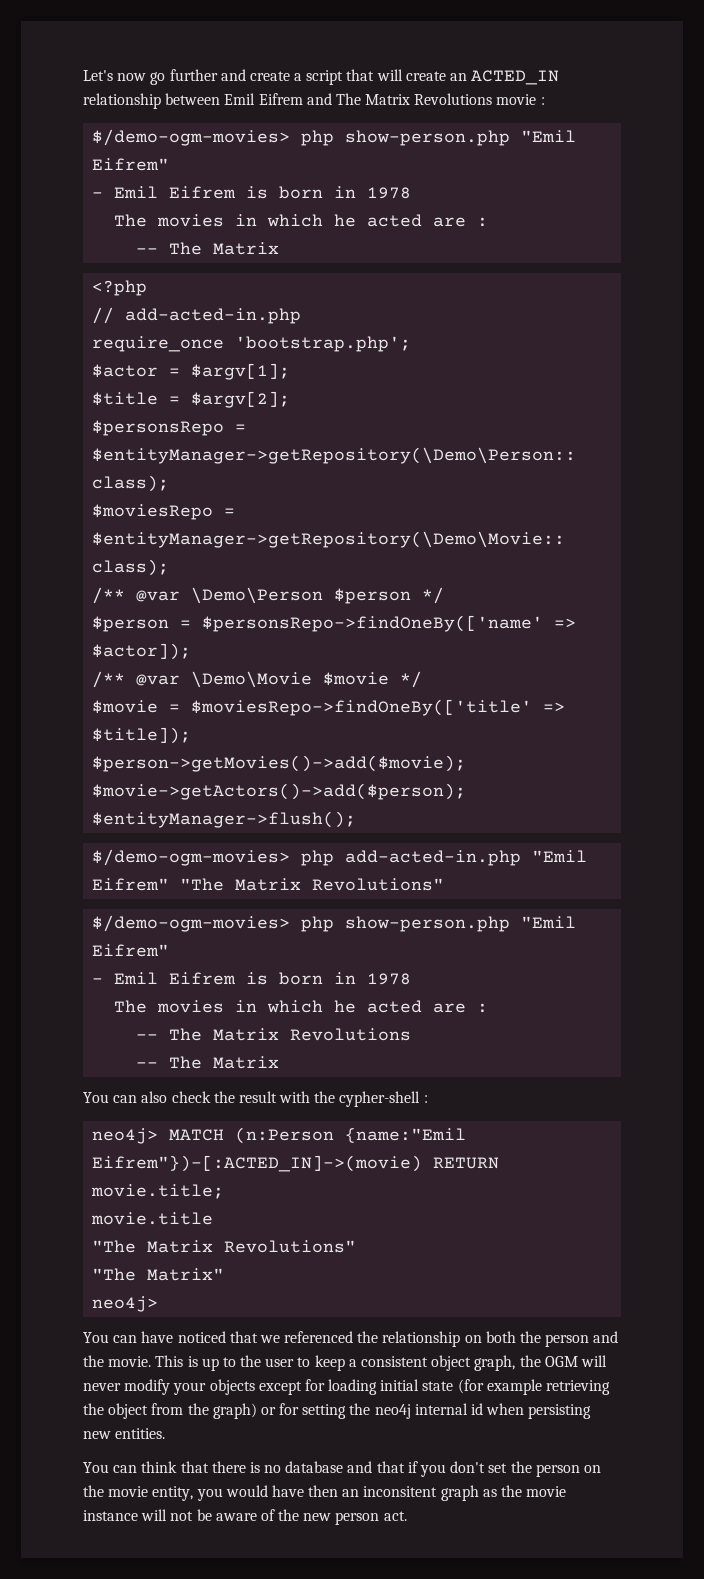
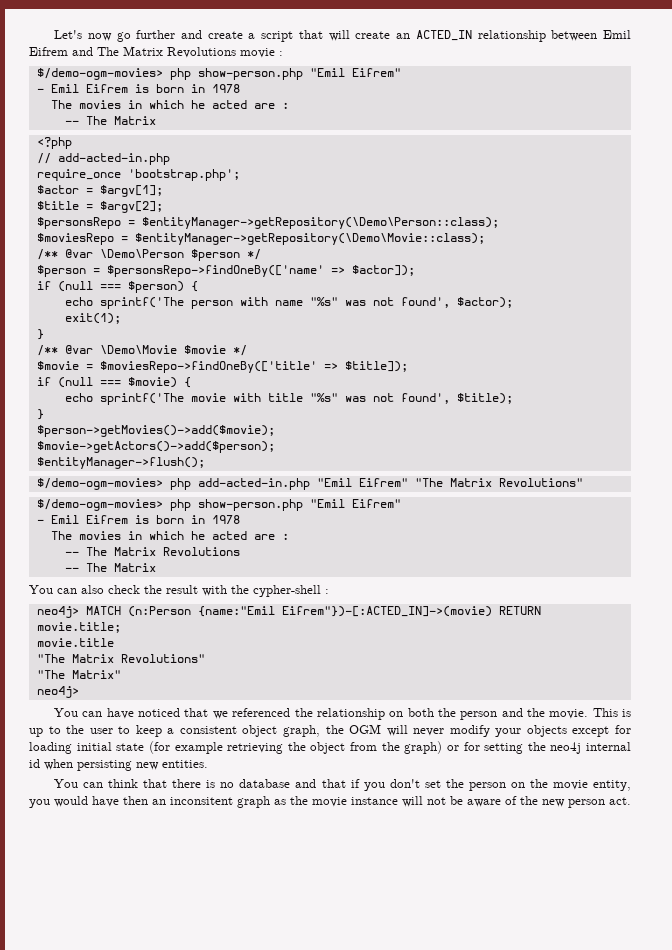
(192, 651) none -> [36,281,198,293] [64,297,513,309] [64,313,121,324] [36,329,44,340] // if (null === $person) { // echo sprintf('The person with name "%s" was not found', $actor); // exit(1); // }
(192, 735) none -> [36,377,191,388] [64,393,513,405] [36,409,44,420] // if (null === $movie) { // echo sprintf('The movie with title "%s" was not found', $title); // }

